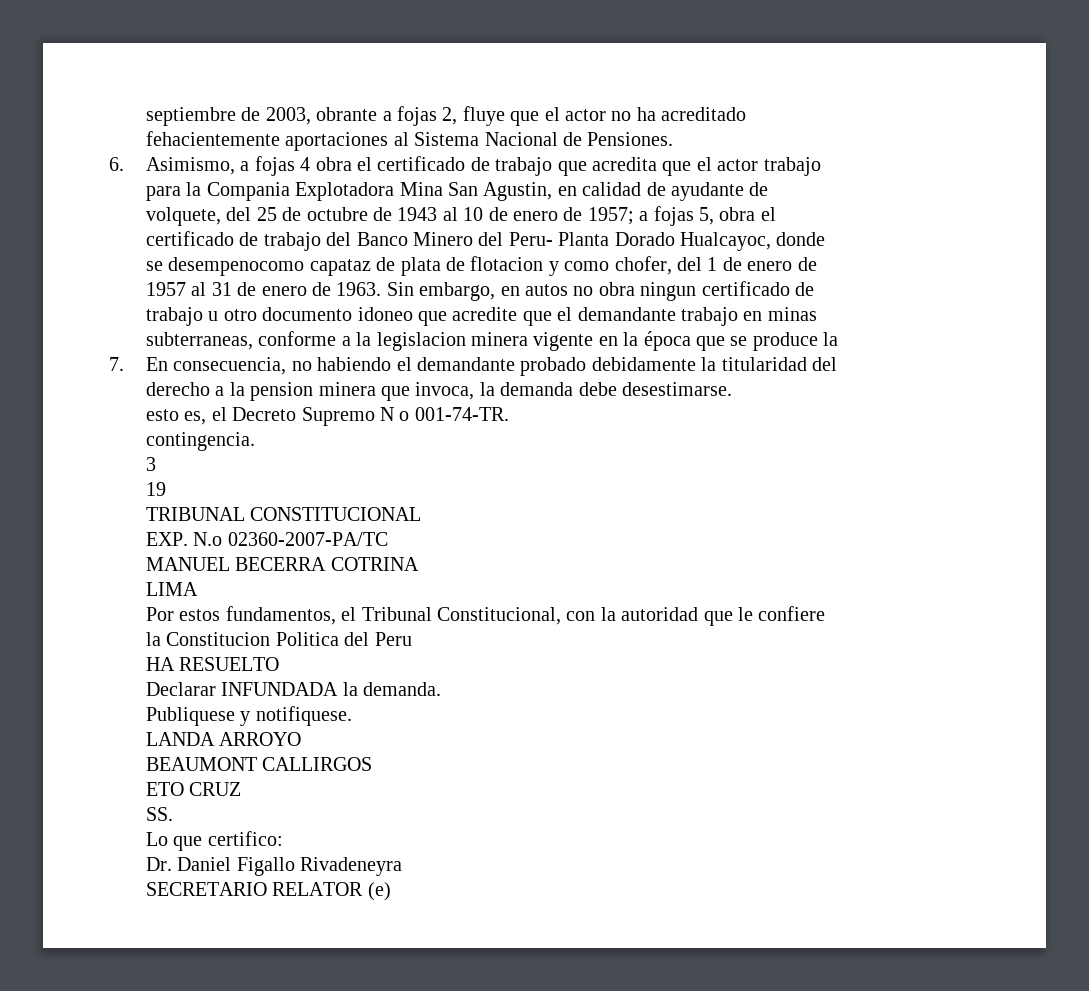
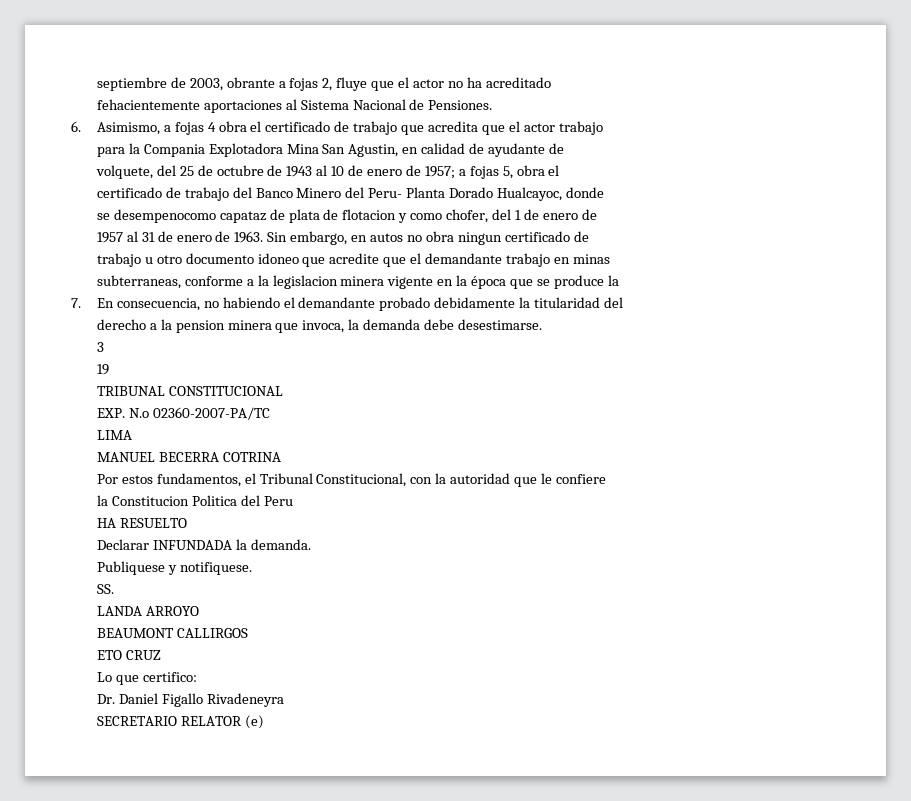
[146,407,509,426] [146,432,256,451] // esto es, el Decreto Supremo N o 001-74-TR. // contingencia. -> (543, 324) none
(388, 539) none -> [96,430,132,440] // LIMA
[146,582,199,596] // LIMA -> (281, 457) none
(352, 716) none -> [96,584,114,594] // SS.
[146,807,174,821] // SS. -> (161, 655) none

